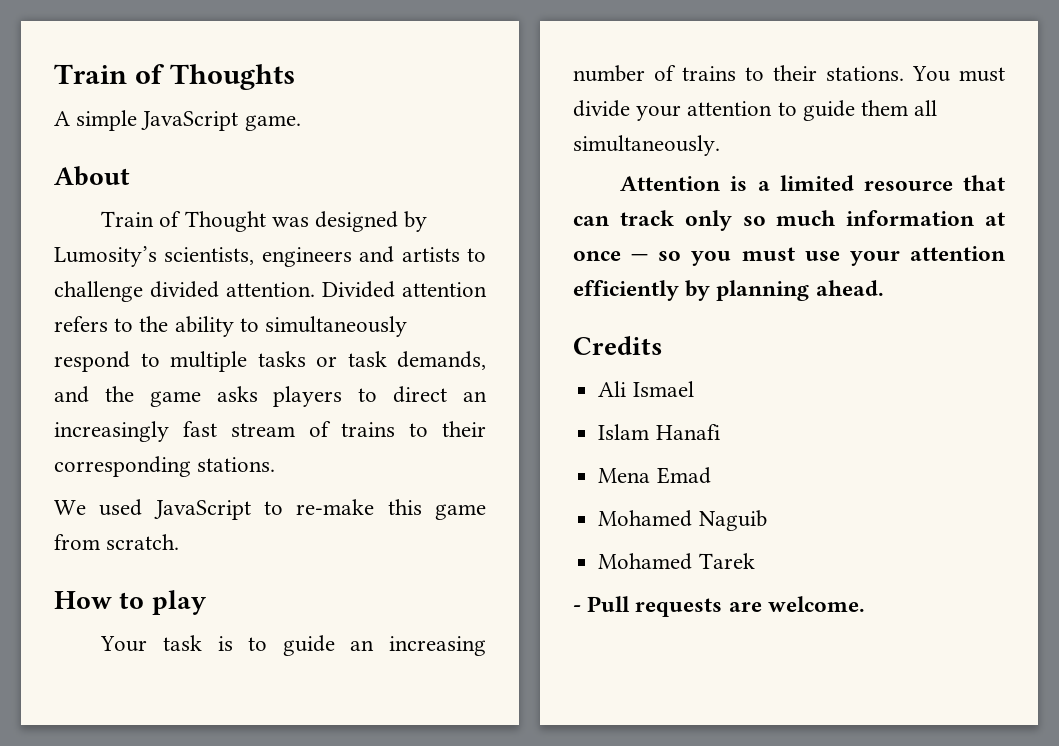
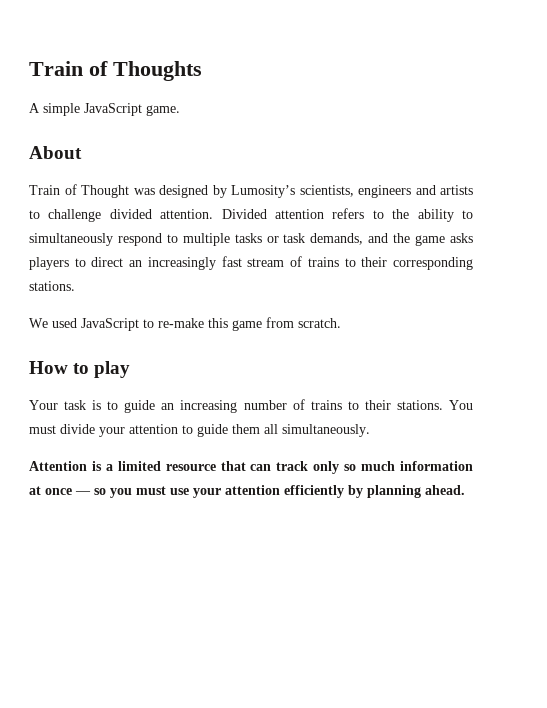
[573,336,663,355] [598,381,694,397] [598,424,720,440] [598,467,711,484] [598,510,767,531] [598,553,755,570] [573,596,865,617] // Credits // Ali Ismael // Islam Hanafi // Mena Emad // Mohamed Naguib // Mohamed Tarek // - Pull requests are welcome. -> (465, 490) none

